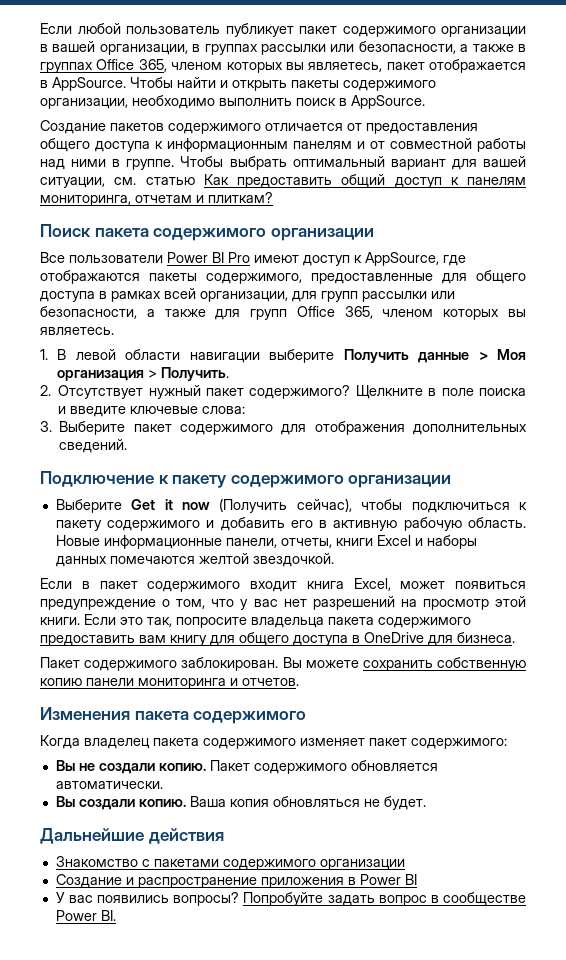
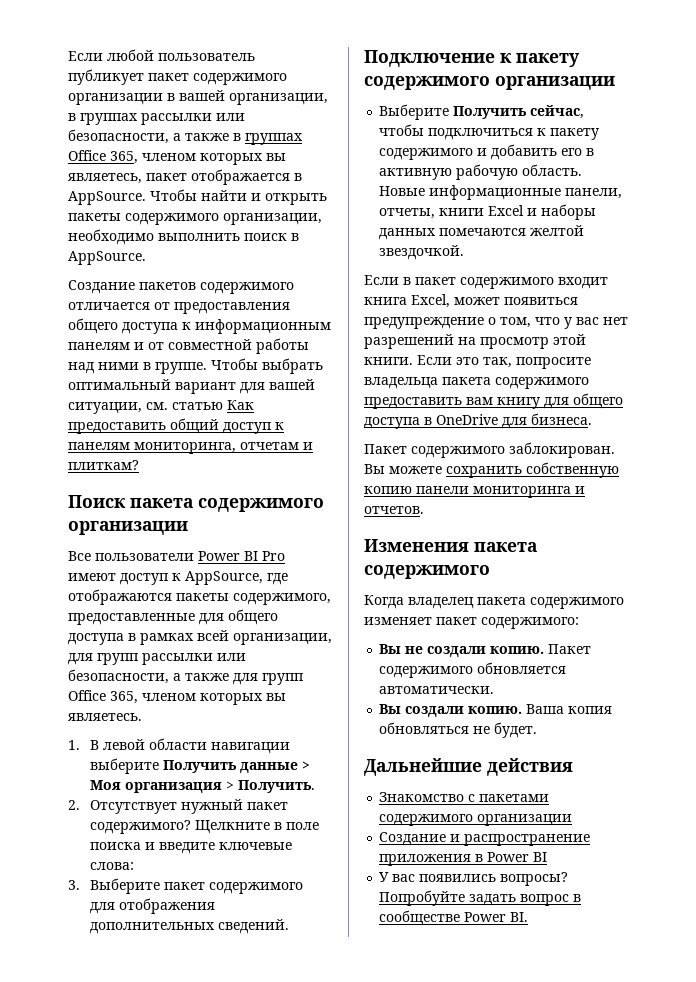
[131,498,352,513] Get it now (Получить сейчас), -> [453,105,585,119] Получить сейчас,

